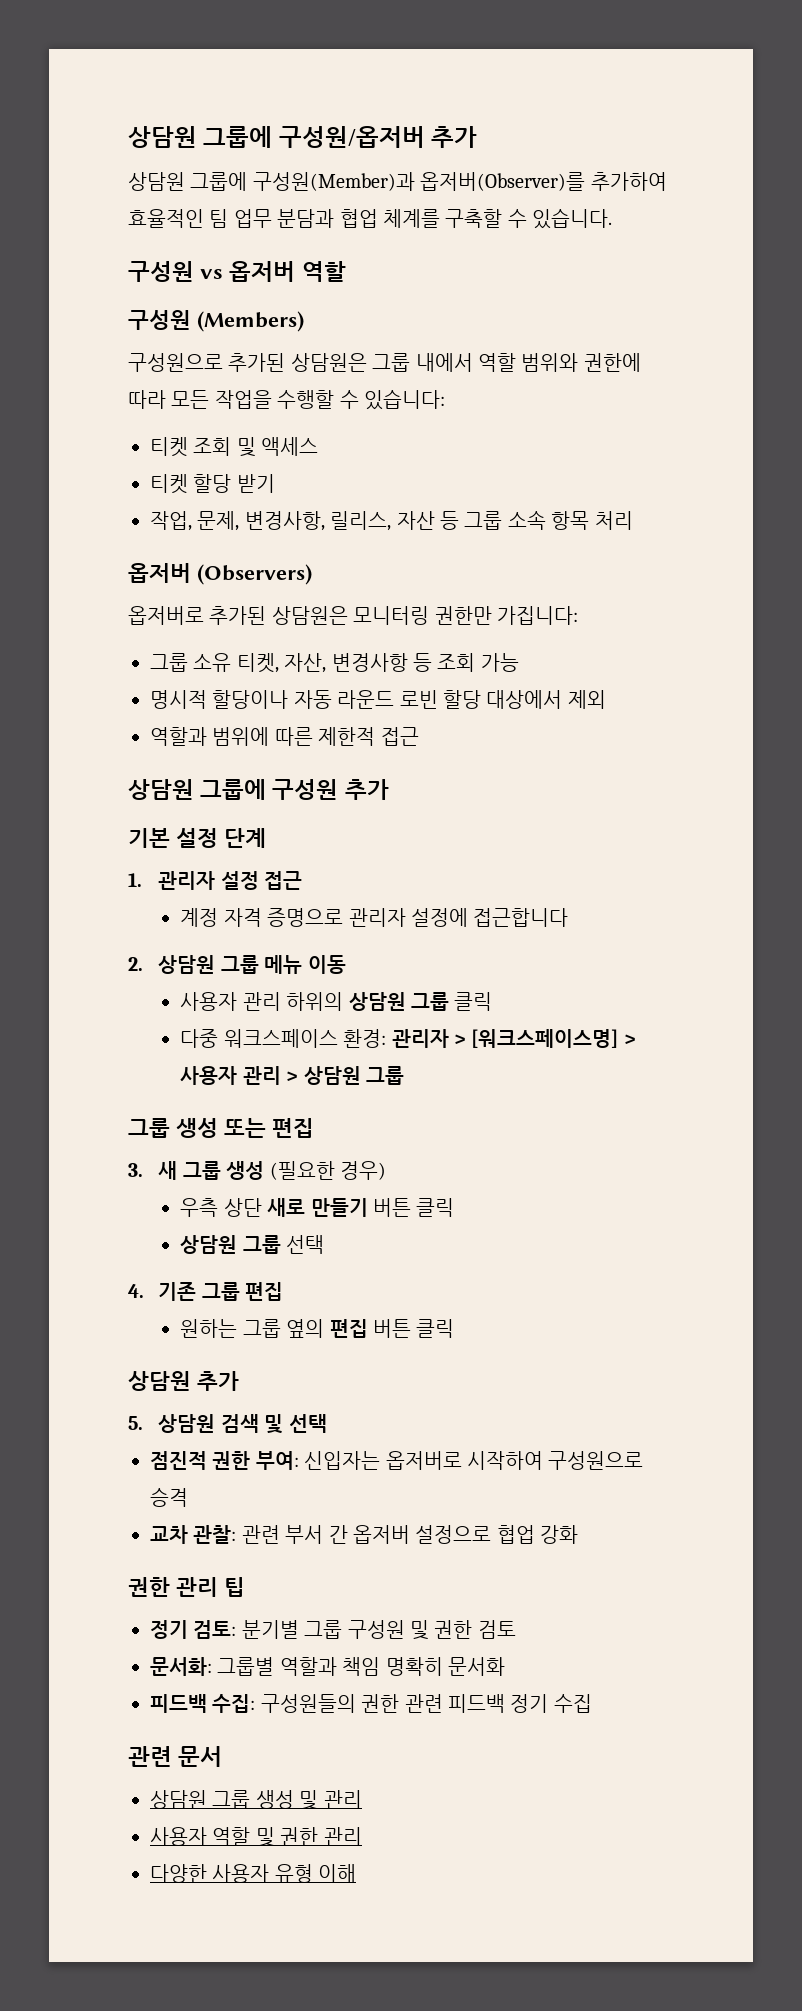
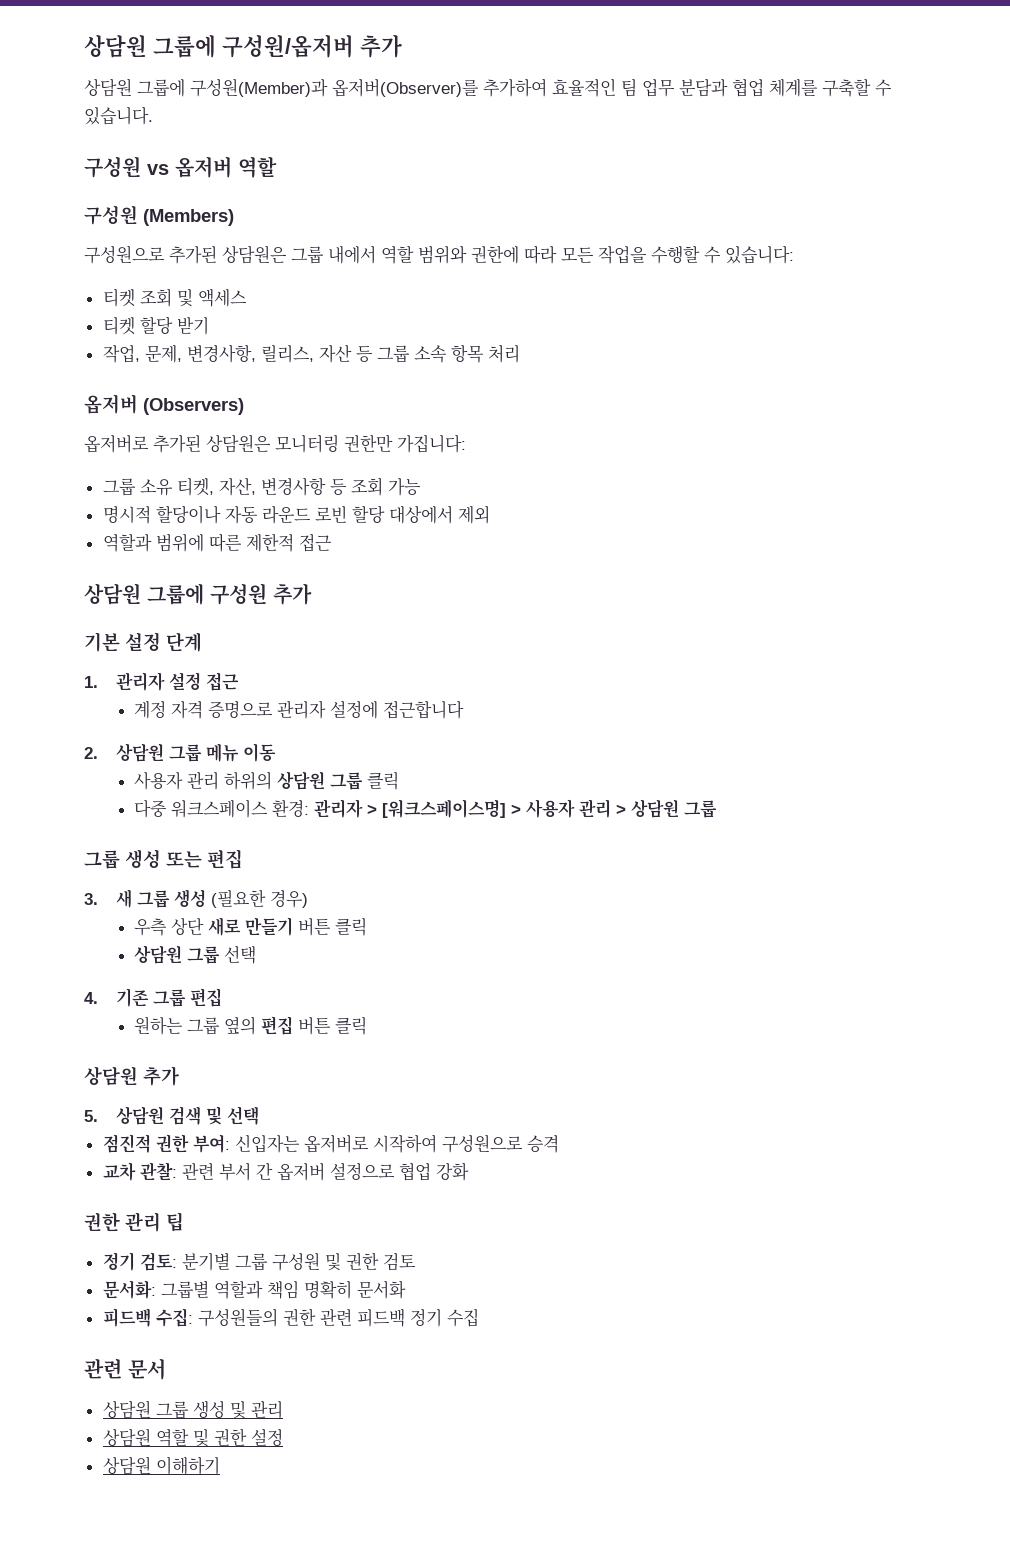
[150,1827,207,1846] 사용자 -> [102,1428,151,1447] 상담원
[323,1827,362,1846] [150,1864,357,1883] 관리 // 다양한 사용자 유형 이해 -> [250,1428,283,1446] [102,1456,220,1475] 설정 // 상담원 이해하기

